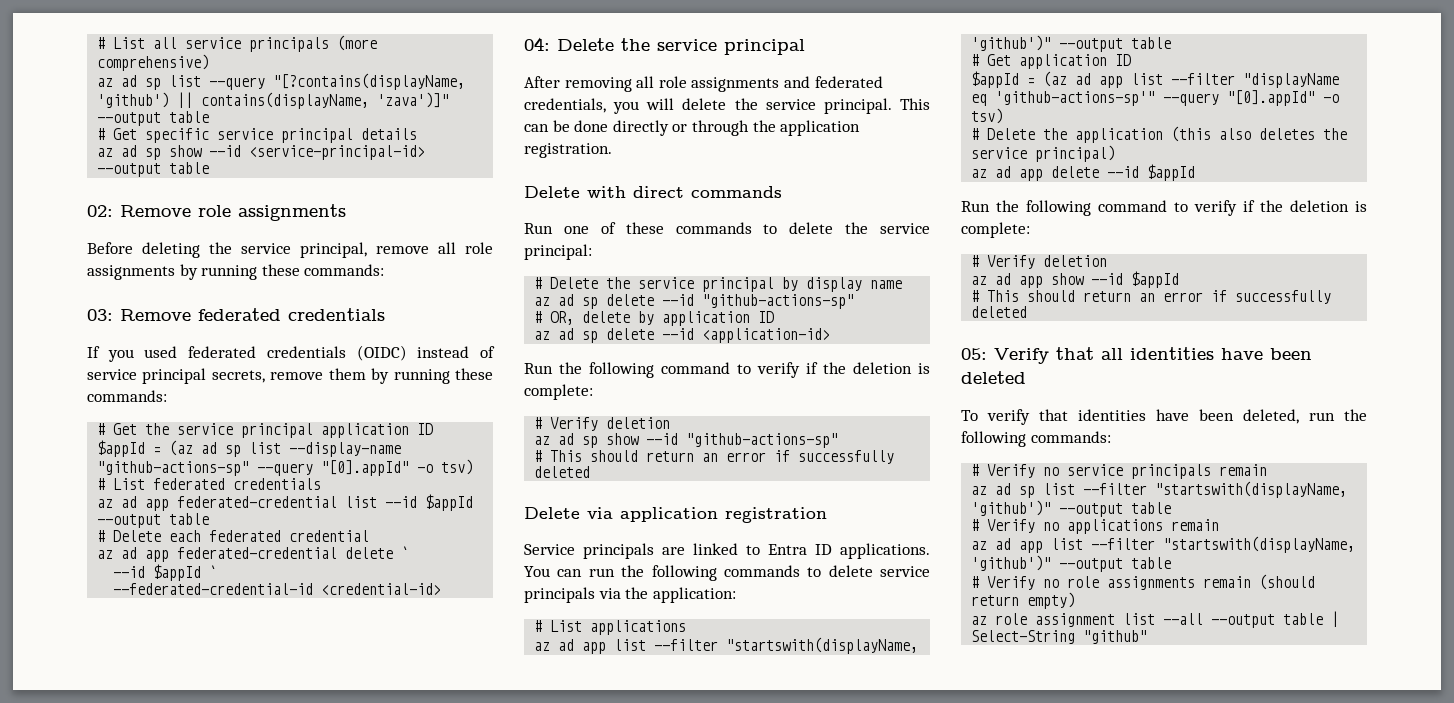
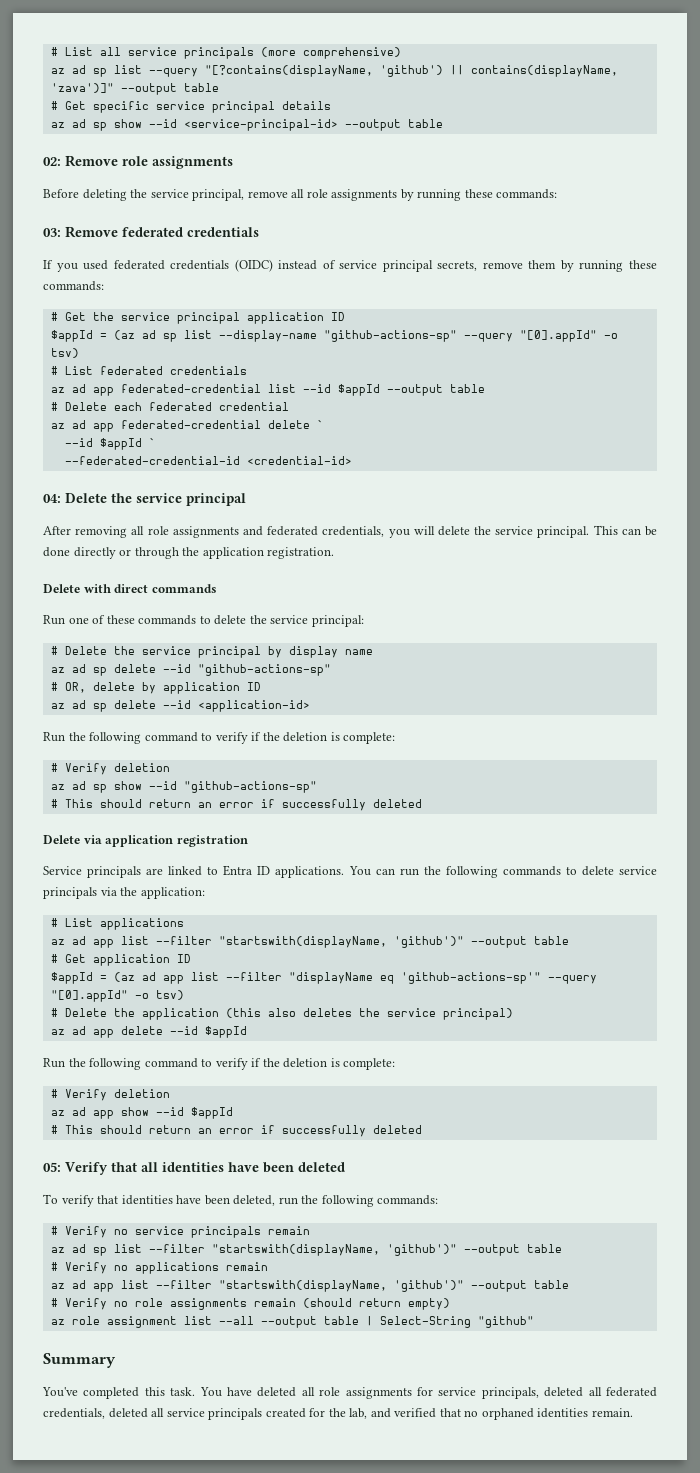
(1148, 637) none -> [43,1353,116,1368] [42,1387,657,1399] [43,1408,633,1420] // Summary // You've completed this task. You have deleted all role assignments for service principals, deleted all federated credentials, deleted all service principals created for the lab, and verified that no orphaned identities remain.

